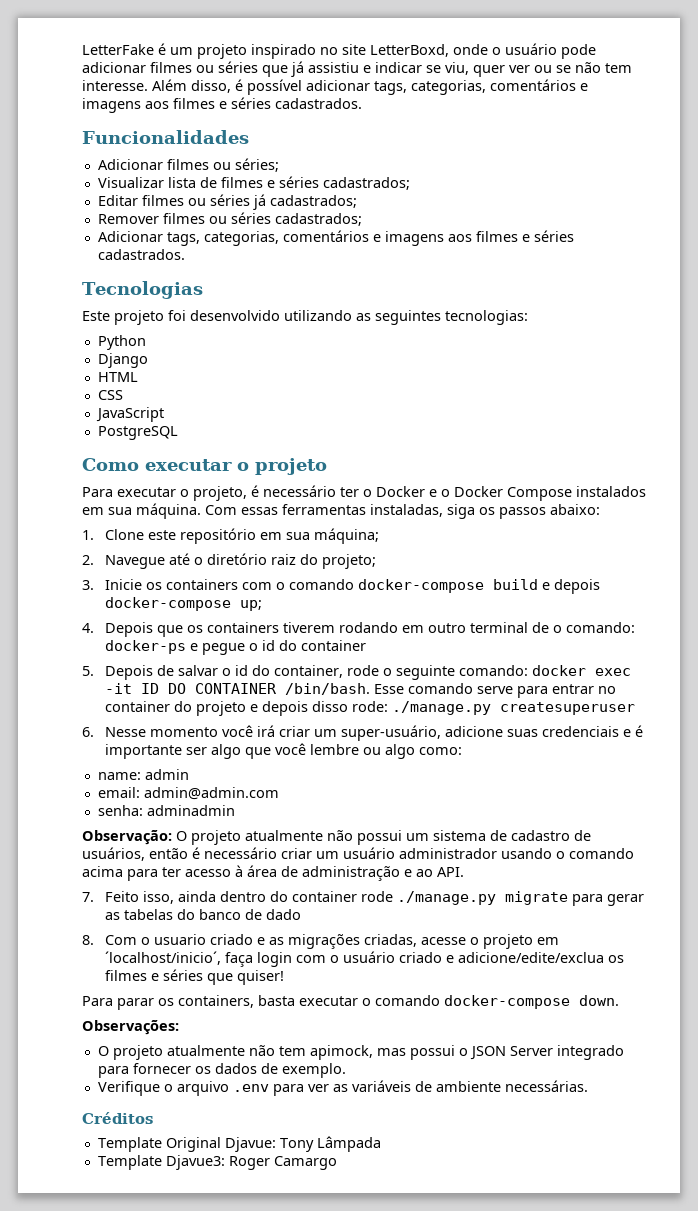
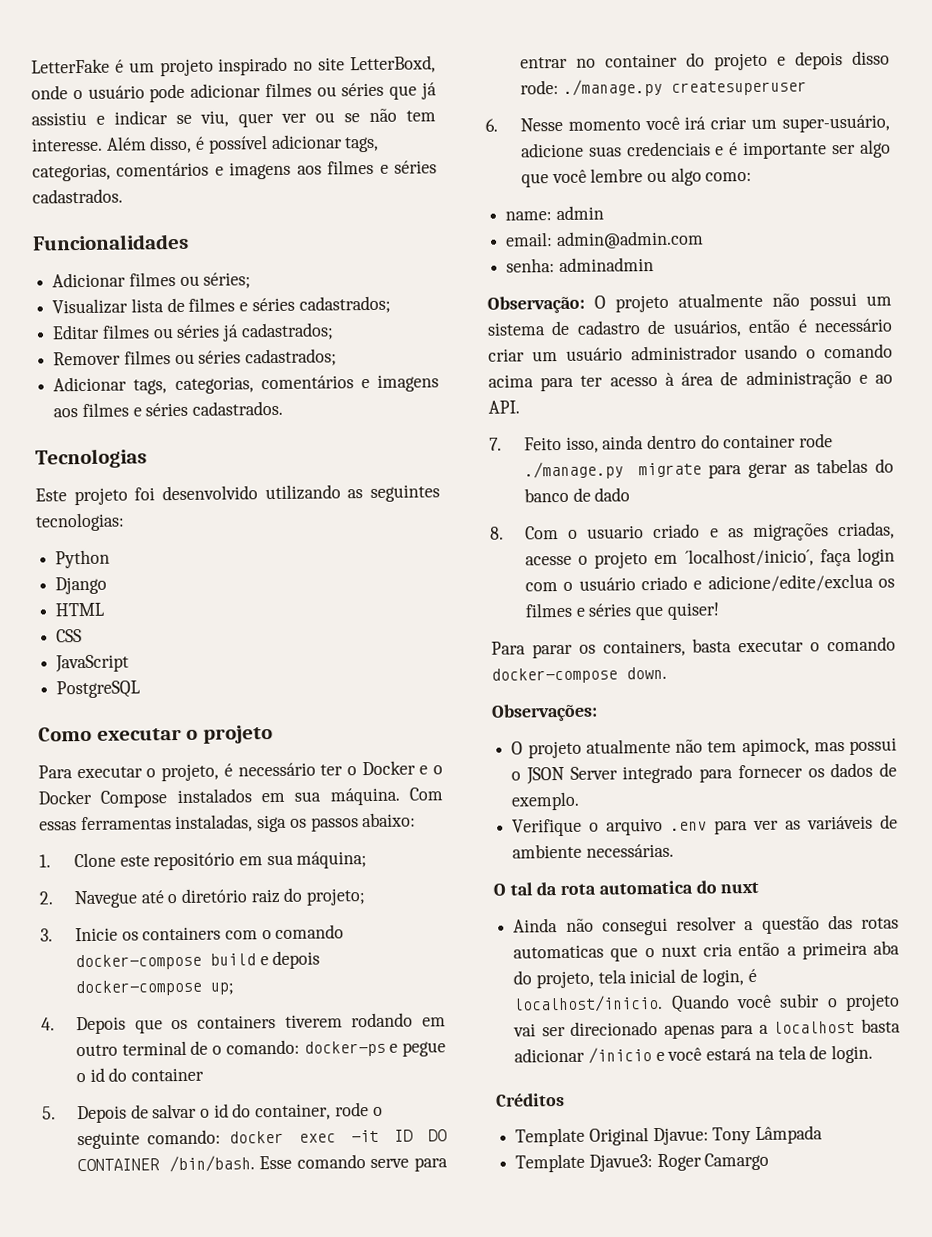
(588, 1086) none -> [493,880,760,896] [513,914,899,936] [513,940,900,962] [513,968,757,989] [513,993,900,1013] [513,1018,901,1039] [514,1044,874,1064] // O tal da rota automatica do nuxt // Ainda não consegui resolver a questão das rotas automaticas que o nuxt cria então a primeira aba do projeto, tela inicial de login, é localhost/inicio. Quando você subir o projeto vai ser direcionado apenas para a localhost basta adicionar /inicio e você estará na tela de login.

